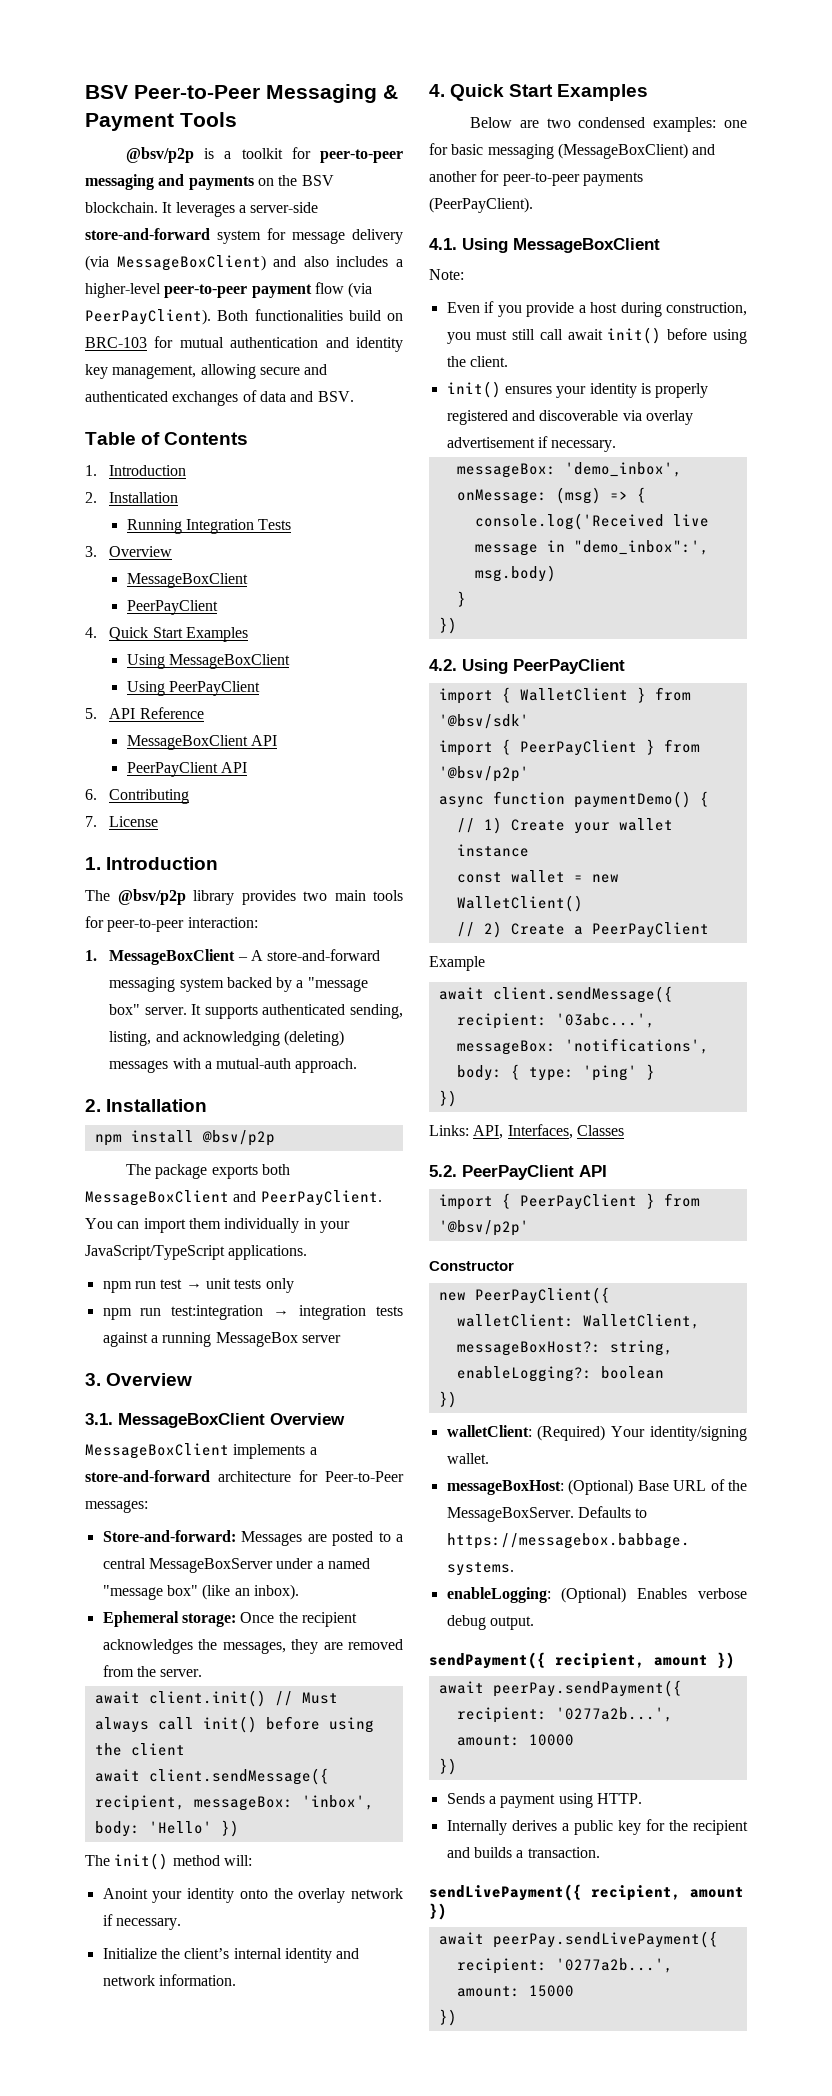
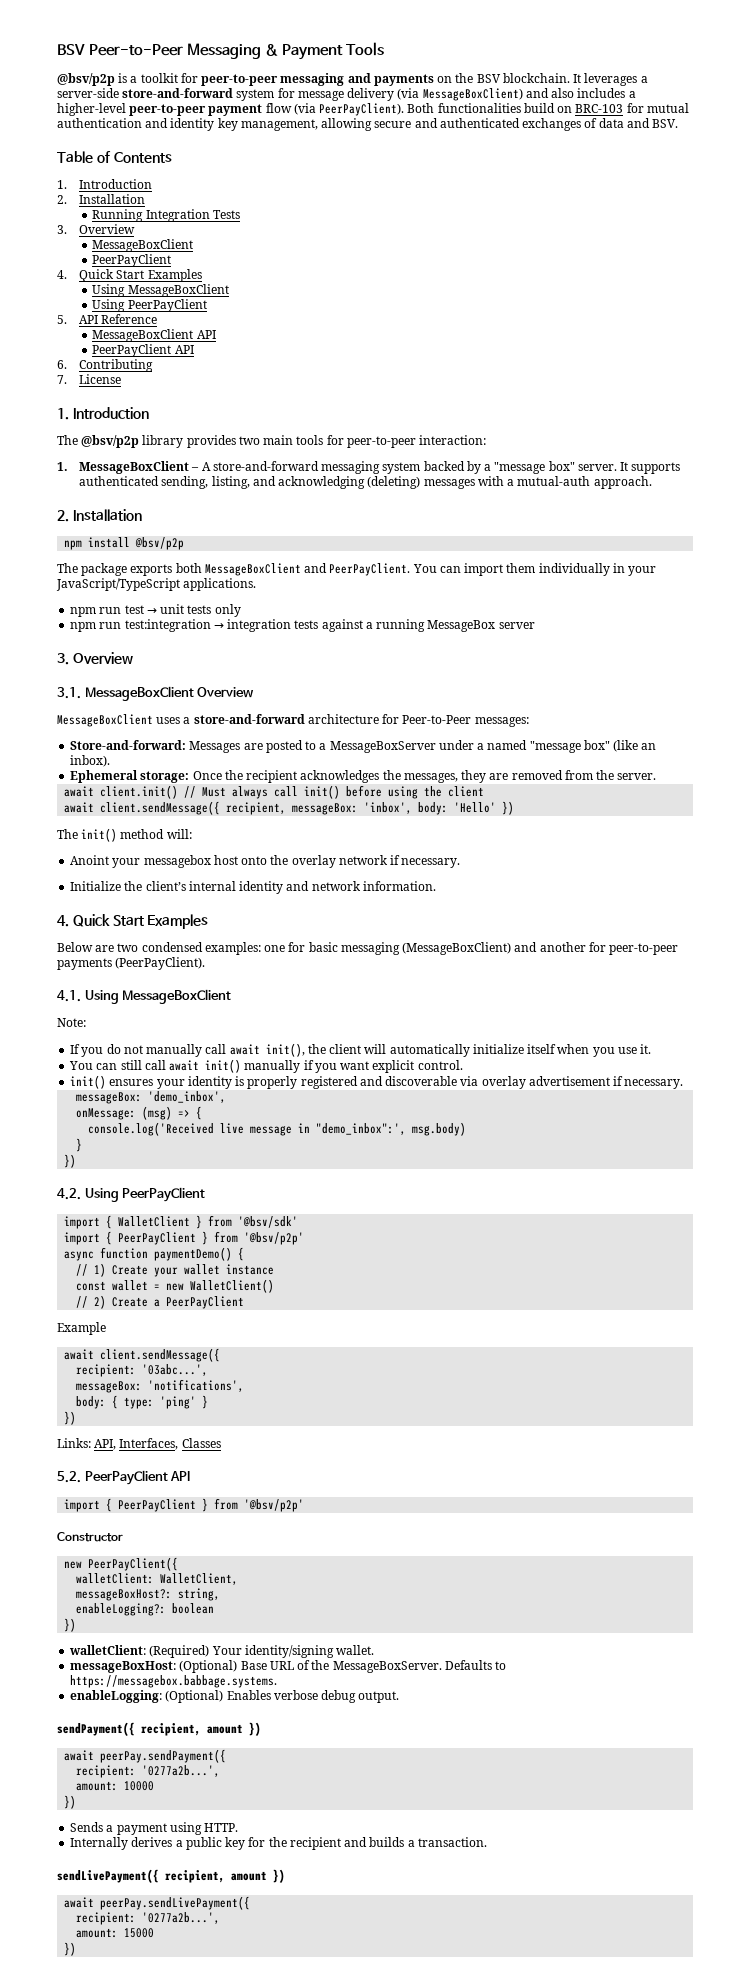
[233,1444,306,1459] implements -> [156,717,181,724] uses
[102,1558,146,1569] central -> (327, 746) none
[187,1888,235,1903] identity -> [143,855,238,868] messagebox host
[446,301,747,317] [446,327,747,344] [446,356,508,367] Even if you provide a host during construction, you must still call await init() before using the client. -> [70,1043,652,1057] [69,1059,463,1073] If you do not manually call await init(), the client will automatically initialize itself when you use it. // You can still call await init() manually if you want explicit control.

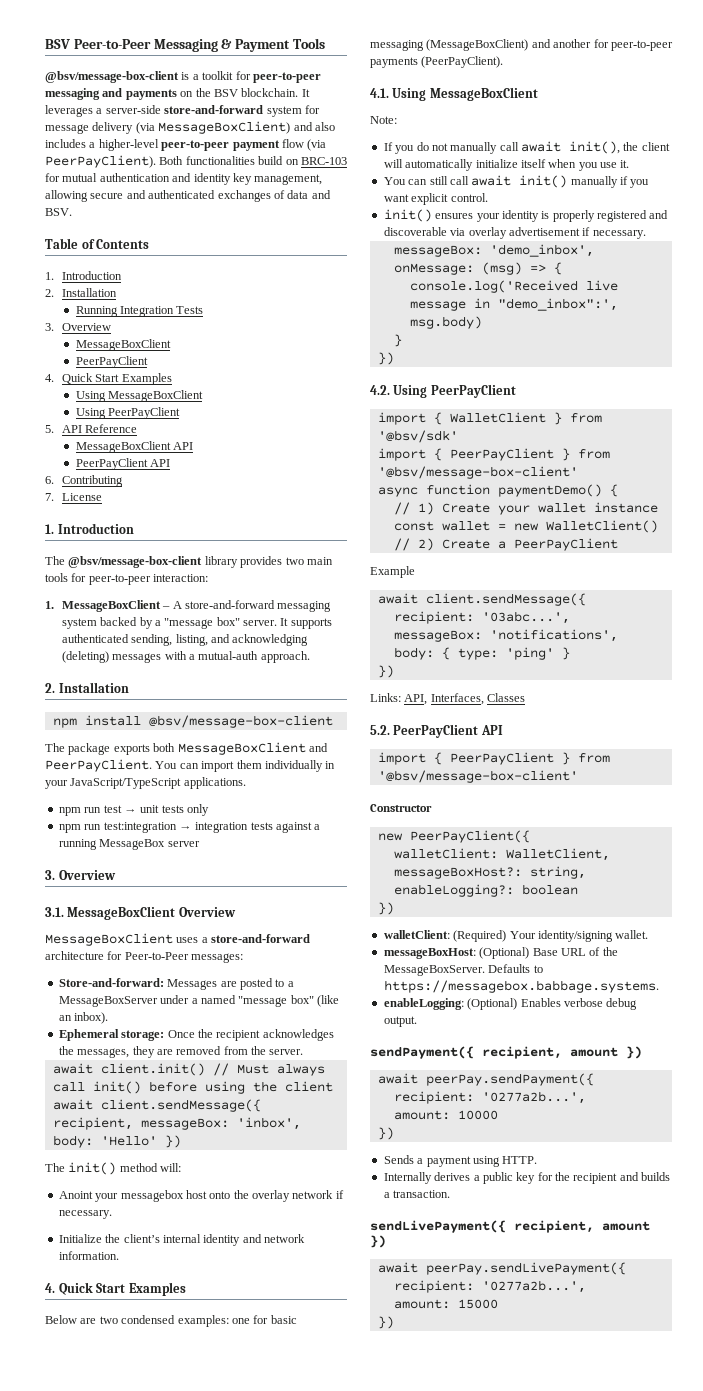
[57,73,115,86] @bsv/p2p -> [45,71,179,83] @bsv/message-box-client
[81,435,140,448] @bsv/p2p -> [68,556,203,568] @bsv/message-box-client
[135,537,185,550] @bsv/p2p -> [148,715,333,728] @bsv/message-box-client
[244,1232,305,1245] '@bsv/p2p' -> [377,466,578,479] '@bsv/message-box-client'
[244,1499,305,1512] '@bsv/p2p' -> [377,770,578,783] '@bsv/message-box-client'

